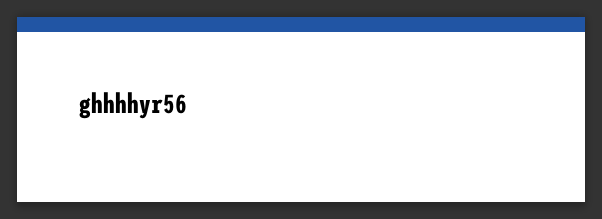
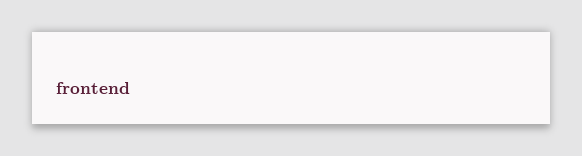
[79,92,187,119] ghhhhyr56 -> [56,82,130,94] frontend

